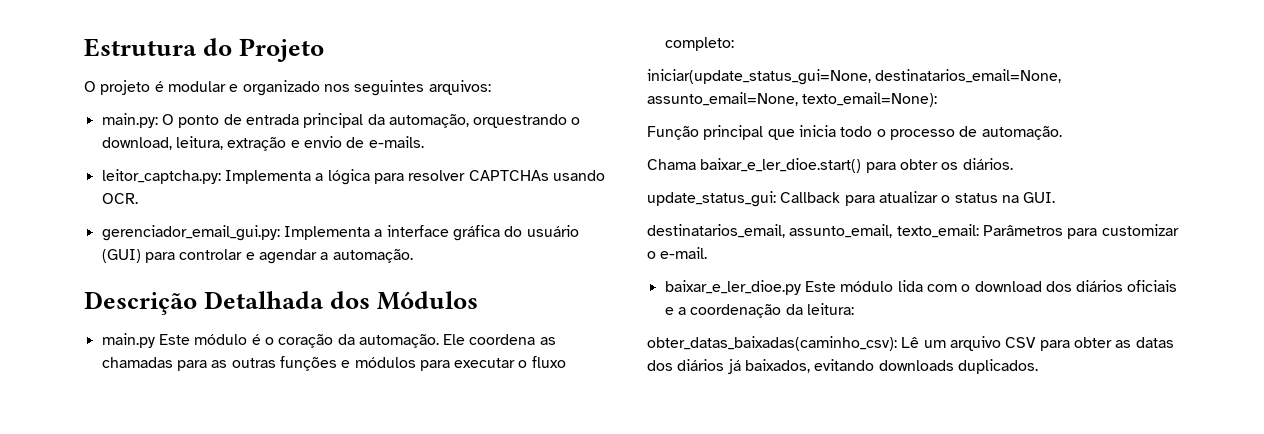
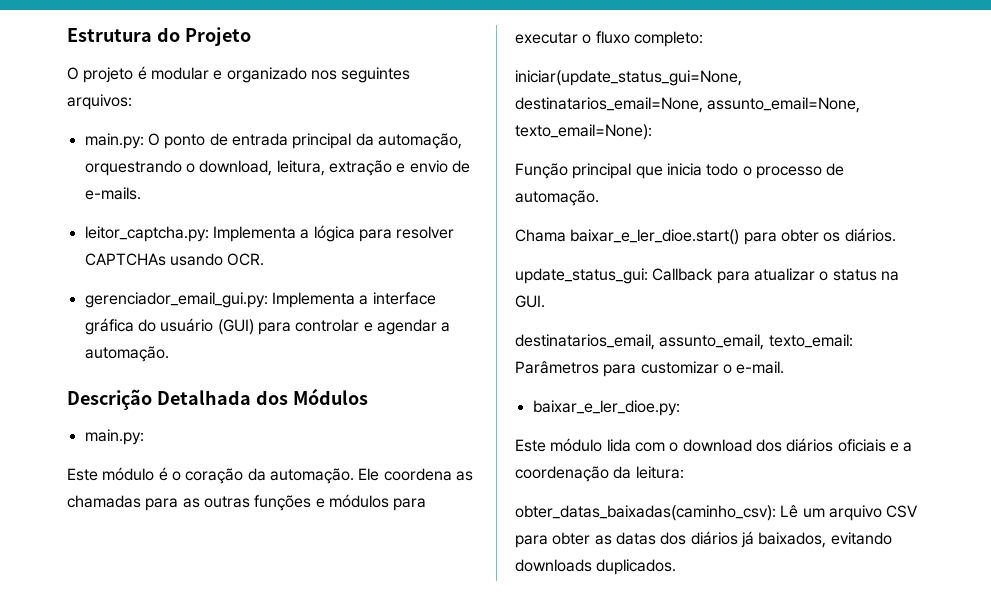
[101,333,155,348] main.py -> [84,429,144,445] main.py: //
[664,280,801,295] baixar_e_ler_dioe.py -> [532,400,680,416] baixar_e_ler_dioe.py: //

